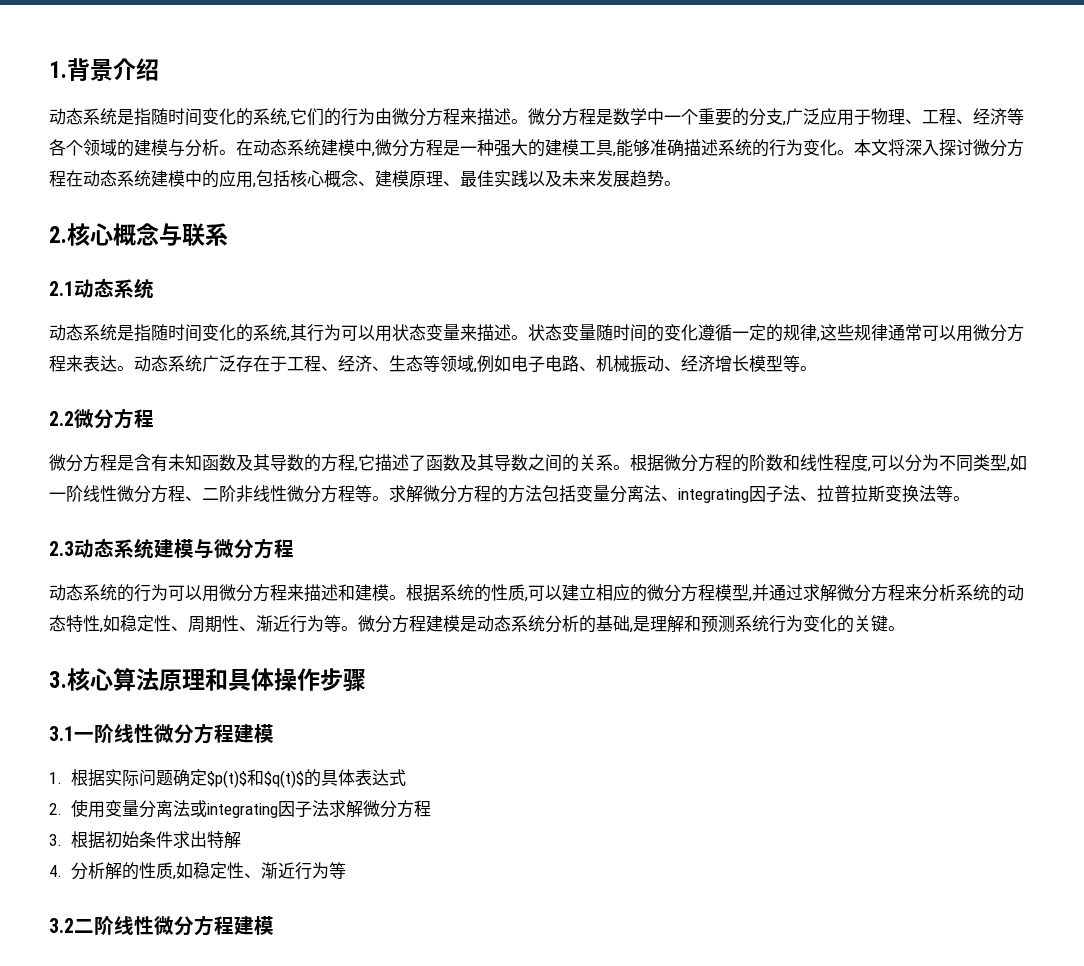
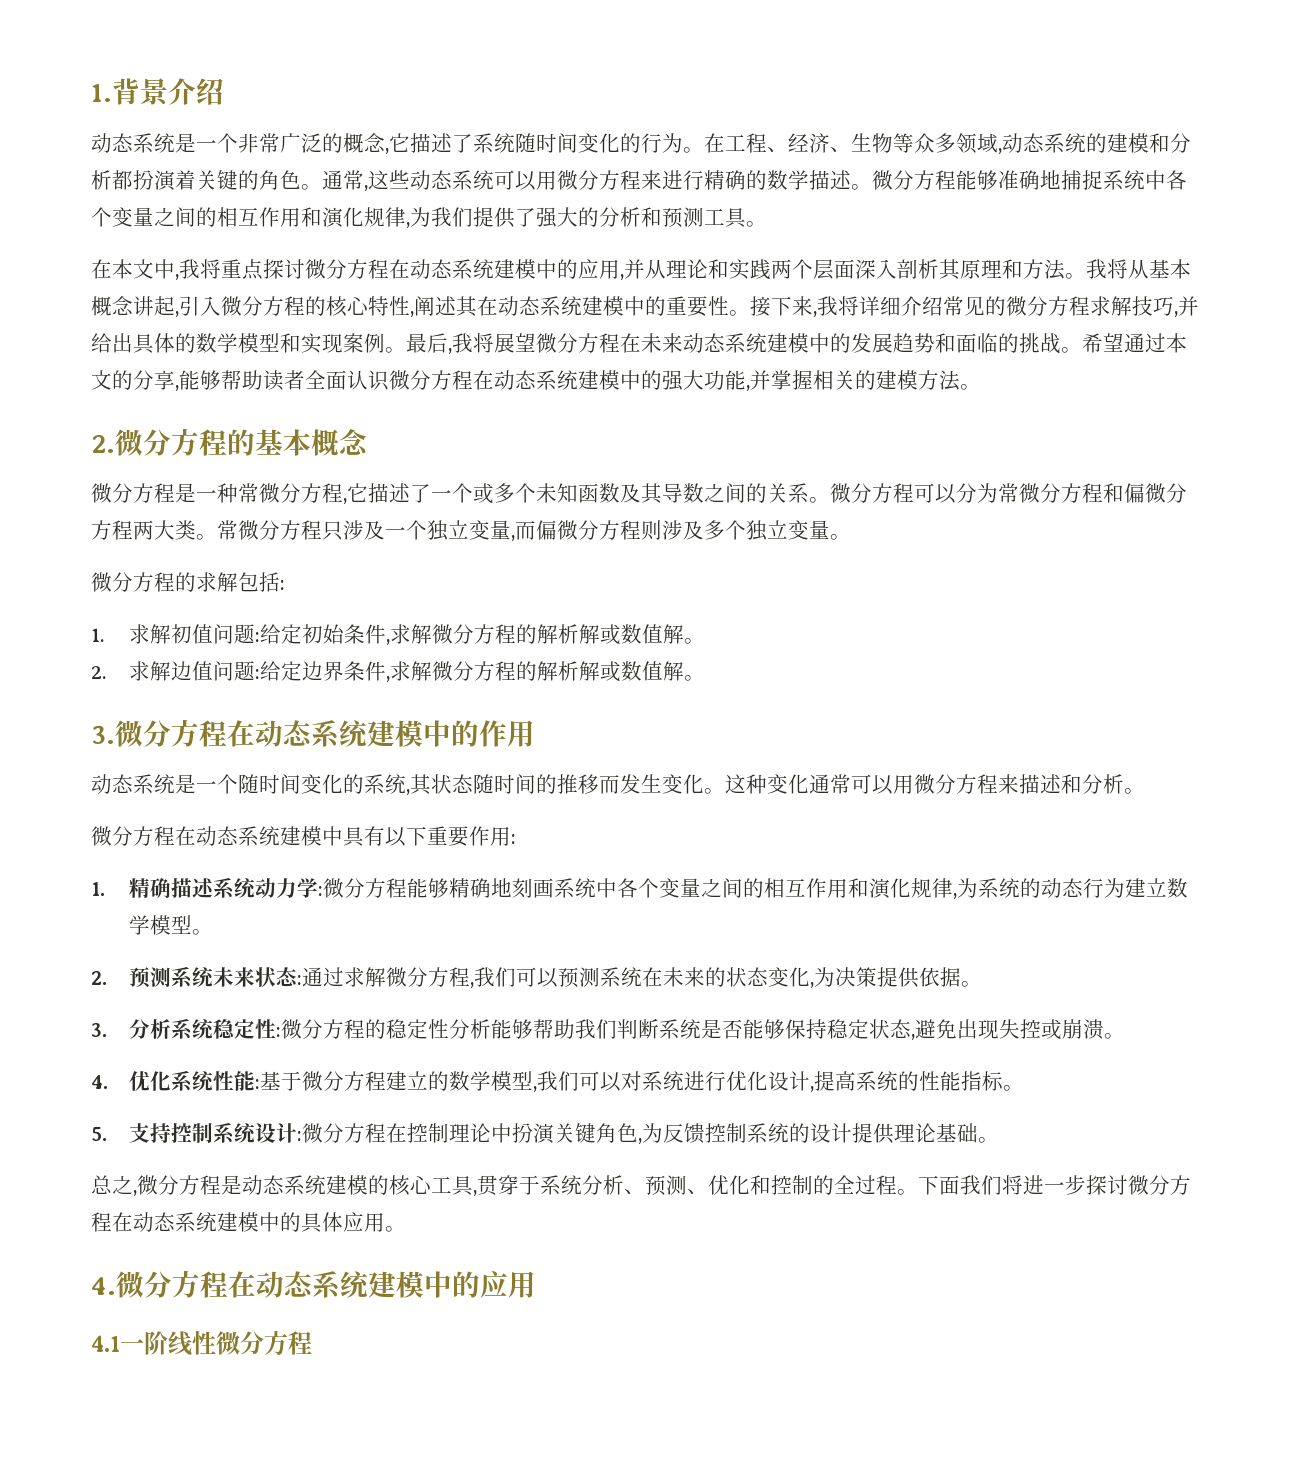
[134,108,1024,126] [49,139,939,157] 指随时间变化的系统,它们的行为由微分方程来描述。微分方程是数学中一个重要的分支,广泛应用于物理、工程、经济等各个领域的建模与分析。在动态系统建模中,微分方程是一种强大的建模工具,能够准确描述系统的行为变化。本文将深入 -> [196,133,1191,154] [91,170,1187,191] [91,207,767,228] [91,259,263,280] 一个非常广泛的概念,它描述了系统随时间变化的行为。在工程、经济、生物等众多领域,动态系统的建模和分析都扮演着关键的角色。通常,这些动态系统可以用微分方程来进行精确的数学描述。微分方程能够准确地捕捉系统中各个变量之间的相互作用和演化规律,为我们提供了强大的分析和预测工具。 // 在本文中,我将重点
[256,170,681,188] [49,223,228,246] [49,278,154,299] [49,324,1024,342] [49,355,817,373] [49,408,154,429] [49,454,321,472] 包括核心概念、建模原理、最佳实践以及未来发展趋势。 // 2.核心概念与联系 // 2.1动态系统 // 动态系统是指随时间变化的系统,其行为可以用状态变量来描述。状态变量随时间的变化遵循一定的规律,这些规律通常可以用微分方程来表达。动态系统广泛存在于工程、经济、生态等领域,例如电子电路、机械振动、经济增长模型等。 // 2.2微分方程 // 微分方程是含有未知函数及其导数的 -> [624,259,1191,280] [91,296,1199,317] [91,333,1187,354] [91,370,981,391] [91,428,369,456] [91,483,301,503] 并从理论和实践两个层面深入剖析其原理和方法。我将从基本概念讲起,引入微分方程的核心特性,阐述其在动态系统建模中的重要性。接下来,我将详细介绍常见的微分方程求解技巧,并给出具体的数学模型和实现案例。最后,我将展望微分方程在未来动态系统建模中的发展趋势和面临的挑战。希望通过本文的分享,能够帮助读者全面认识微分方程在动态系统建模中的强大功能,并掌握相关的建模方法。 // 2.微分方程的基本概念 // 微分方程是一种常微分
(426, 463) none -> [431,483,578,504] 一个或多个未知
[630,454,1027,472] [49,485,970,503] [49,538,294,559] [49,584,168,602] 根据微分方程的阶数和线性程度,可以分为不同类型,如一阶线性微分方程、二阶非线性微分方程等。求解微分方程的方法包括变量分离法、integrating因子法、拉普拉斯变换法等。 // 2.3动态系统建模与微分方程 // 动态系统的行为 -> [830,483,1187,504] [91,520,851,541] [91,572,285,592] [91,624,706,645] [91,661,706,682] [91,719,535,748] [91,774,851,795] 微分方程可以分为常微分方程和偏微分方程两大类。常微分方程只涉及一个独立变量,而偏微分方程则涉及多个独立变量。 // 微分方程的求解包括: // 1.求解初值问题:给定初始条件,求解微分方程的解析解或数值解。 // 2.求解边值问题:给定边界条件,求解微分方程的解析解或数值解。 // 3.微分方程在动态系统建模中的作用 // 动态系统是一个随时间变化的系统,其状态随时间的推移而发生变化。这种变化通常
[355,584,1024,602] [49,615,905,633] [49,668,366,692] [49,723,274,744] [49,769,406,788] [49,799,431,818] [49,831,241,849] [49,862,346,880] [49,915,274,936] 建模。根据系统的性质,可以建立相应的微分方程模型,并通过求解微分方程来分析系统的动态特性,如稳定性、周期性、渐近行为等。微分方程建模是动态系统分析的基础,是理解和预测系统行为变化的关键。 // 3.核心算法原理和具体操作步骤 // 3.1一阶线性微分方程建模 // 1.根据实际问题确定$p(t)$和$q(t)$的具体表达式 // 2.使用变量分离法或integrating因子法求解微分方程 // 3.根据初始条件求出特解 // 4.分析解的性质,如稳定性、渐近行为等 // 3.2二阶线性微分方程建模 -> [1082,774,1145,794] [91,826,516,847] [91,877,1189,899] [129,915,214,935] [91,966,983,988] [91,1018,1126,1040] [91,1070,1025,1092] [91,1122,1000,1144] [91,1175,1191,1196] [91,1212,406,1233] [91,1270,536,1299] [91,1331,312,1356] 分析。 // 微分方程在动态系统建模中具有以下重要作用: // 1.精确描述系统动力学:微分方程能够精确地刻画系统中各个变量之间的相互作用和演化规律,为系统的动态行为建立数学模型。 // 2.预测系统未来状态:通过求解微分方程,我们可以预测系统在未来的状态变化,为决策提供依据。 // 3.分析系统稳定性:微分方程的稳定性分析能够帮助我们判断系统是否能够保持稳定状态,避免出现失控或崩溃。 // 4.优化系统性能:基于微分方程建立的数学模型,我们可以对系统进行优化设计,提高系统的性能指标。 // 5.支持控制系统设计:微分方程在控制理论中扮演关键角色,为反馈控制系统的设计提供理论基础。 // 总之,微分方程是动态系统建模的核心工具,贯穿于系统分析、预测、优化和控制的全过程。下面我们将进一步探讨微分方程在动态系统建模中的具体应用。 // 4.微分方程在动态系统建模中的应用 // 4.1一阶线性微分方程

